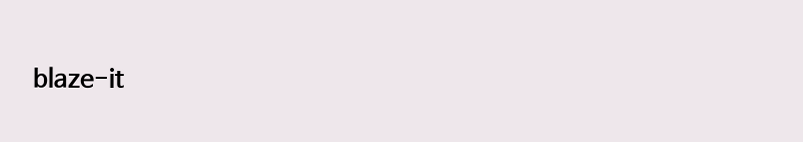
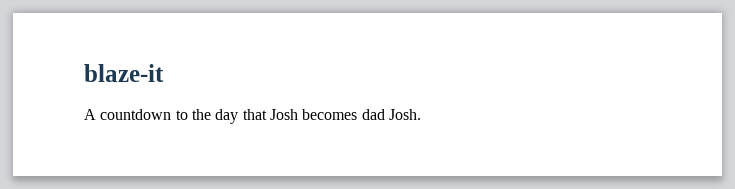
(125, 77) none -> [84,109,421,124] // A countdown to the day that Josh becomes dad Josh.

